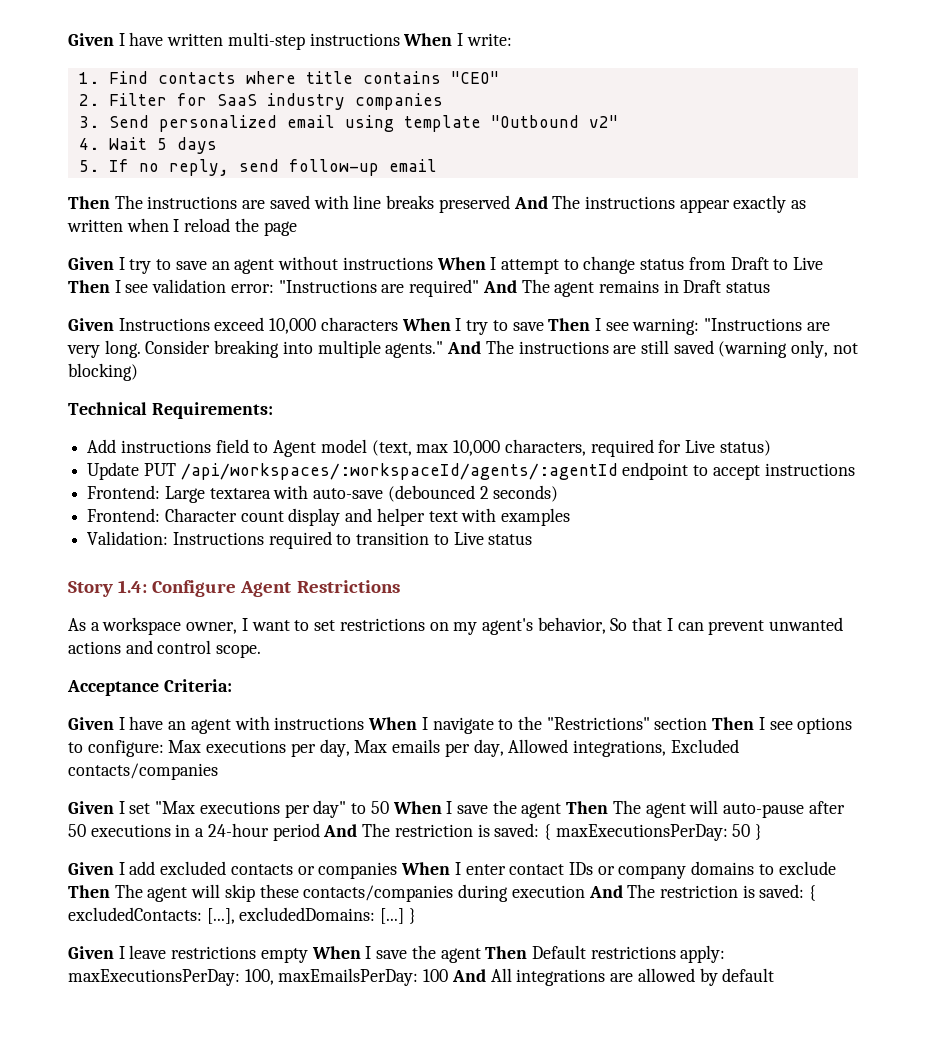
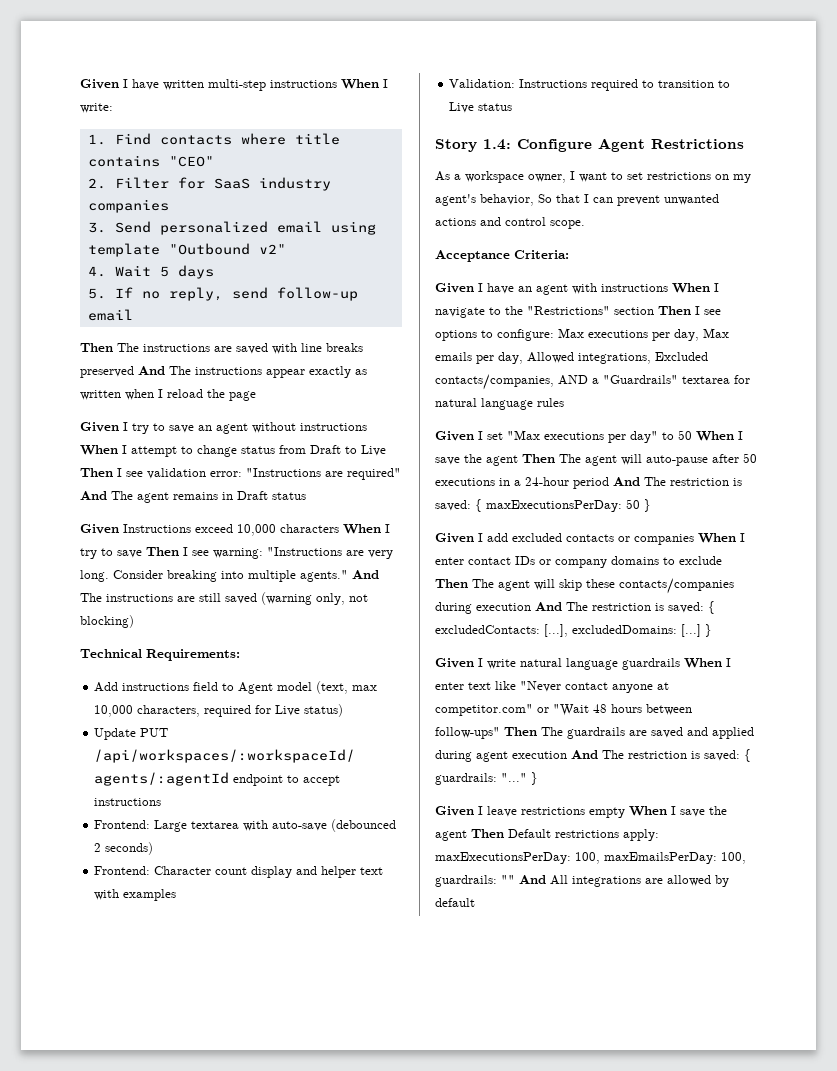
[68,763,218,780] contacts/companies -> [435,374,750,390] [435,398,564,410] contacts/companies, AND a "Guardrails" textarea for natural language rules
(416, 916) none -> [435,658,731,670] [435,681,669,693] [435,704,692,716] [435,727,754,739] [435,749,751,762] [435,772,538,785] // Given I write natural language guardrails When I enter text like "Never contact anyone at competitor.com" or "Wait 48 hours between follow-ups" Then The guardrails are saved and applied during agent execution And The restriction is saved: { guardrails: "..." }
[423,969,449,982] 100 -> [721,852,746,864] [435,875,515,887] 100, guardrails: ""

